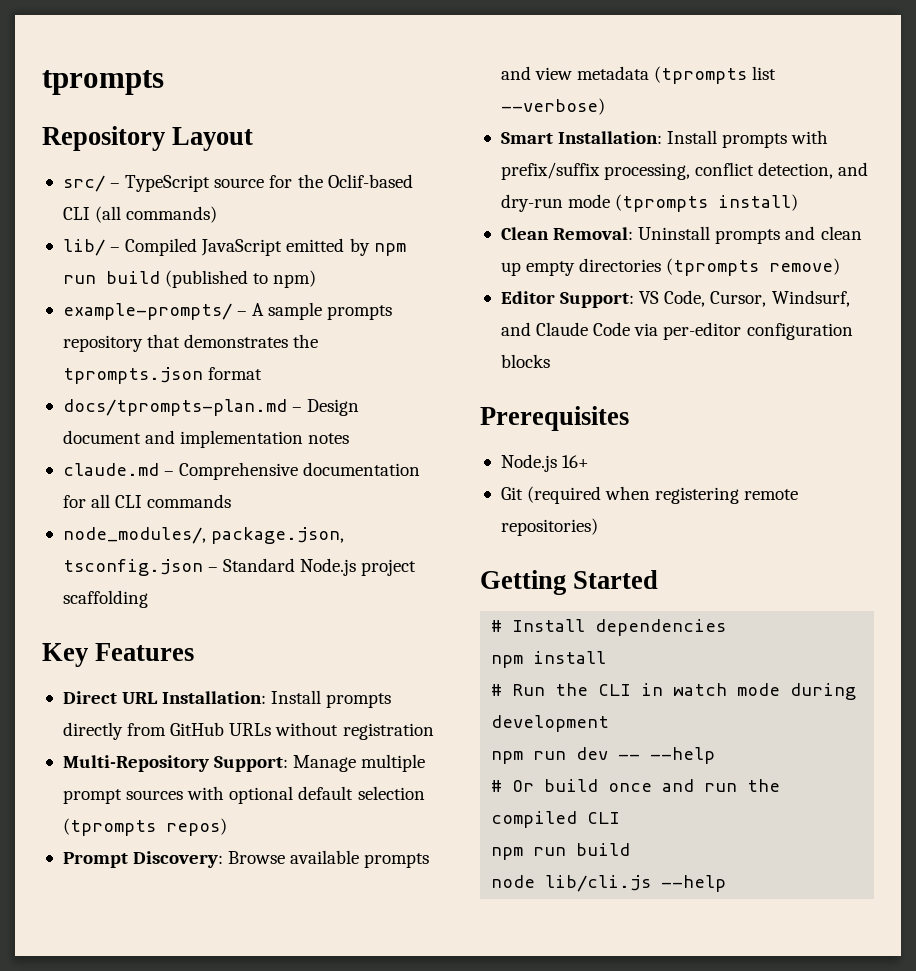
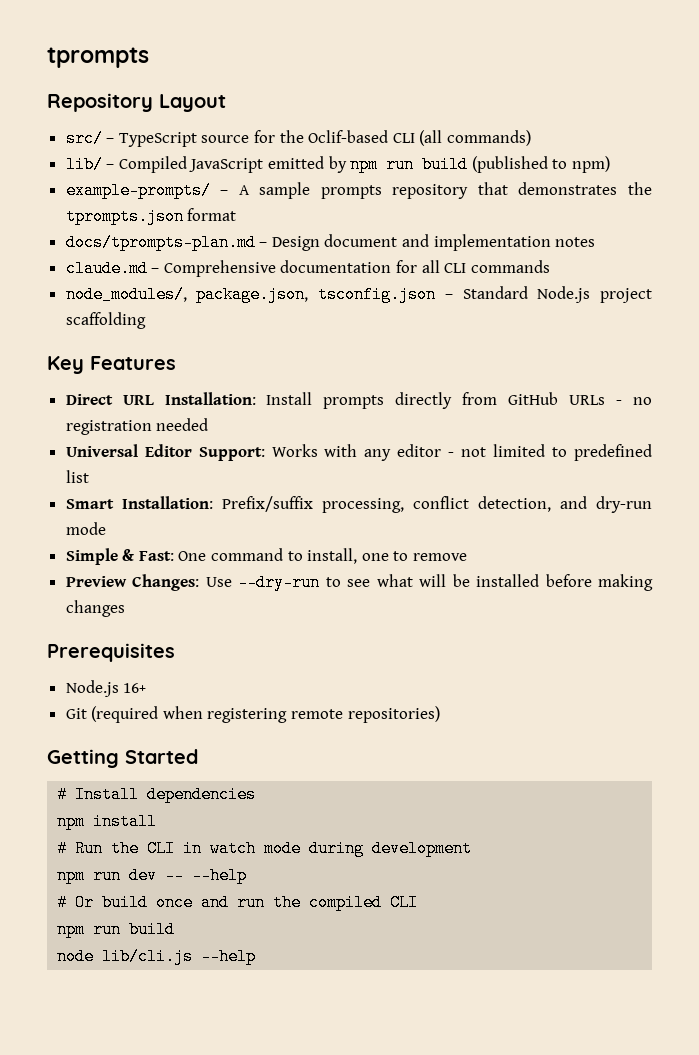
[275,722,339,736] without -> [616,397,652,405] - no
[62,754,426,772] [62,786,425,804] [62,818,227,836] [62,850,430,868] [500,66,748,84] // Multi-Repository Support: Manage multiple prompt sources with optional default selection (tprompts repos) // Prompt Discovery: Browse available prompts and view metadata (tprompts -> [156,418,209,431] [65,444,652,461] needed // Universal Editor Support: Works with any editor - not limited to predefined
[500,98,605,115] --verbose) -> (89, 476) none
[667,130,829,148] [500,162,600,180] Install prompts with prefix/suffix -> [221,496,313,512] Prefix/suffix
[615,194,799,212] [500,226,862,244] [500,258,841,276] [500,290,850,308] [500,322,853,340] [500,354,550,368] (tprompts install) // Clean Removal: Uninstall prompts and clean up empty directories (tprompts remove) // Editor Support: VS Code, Cursor, Windsurf, and Claude Code via per-editor configuration blocks -> [65,548,468,565] [65,574,654,591] [65,600,125,617] // Simple & Fast: One command to install, one to remove // Preview Changes: Use --dry-run to see what will be installed before making changes

